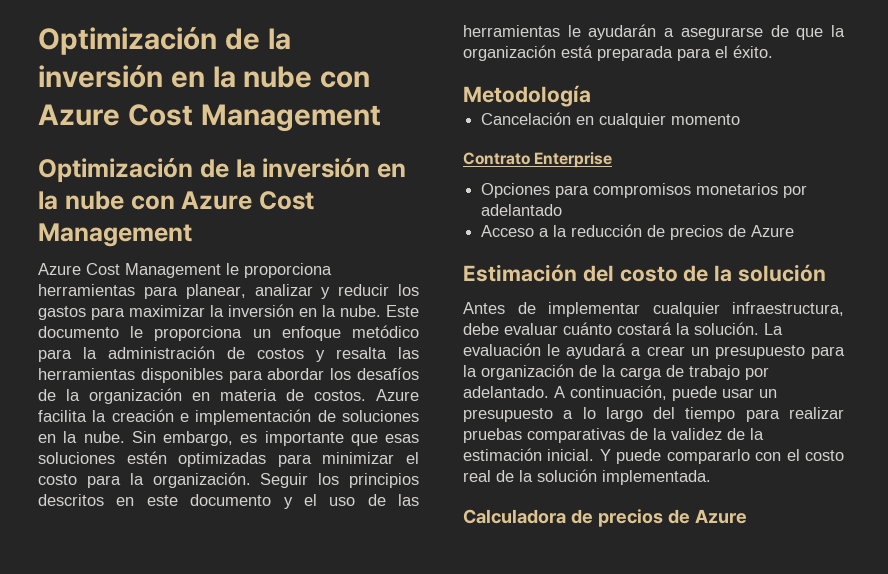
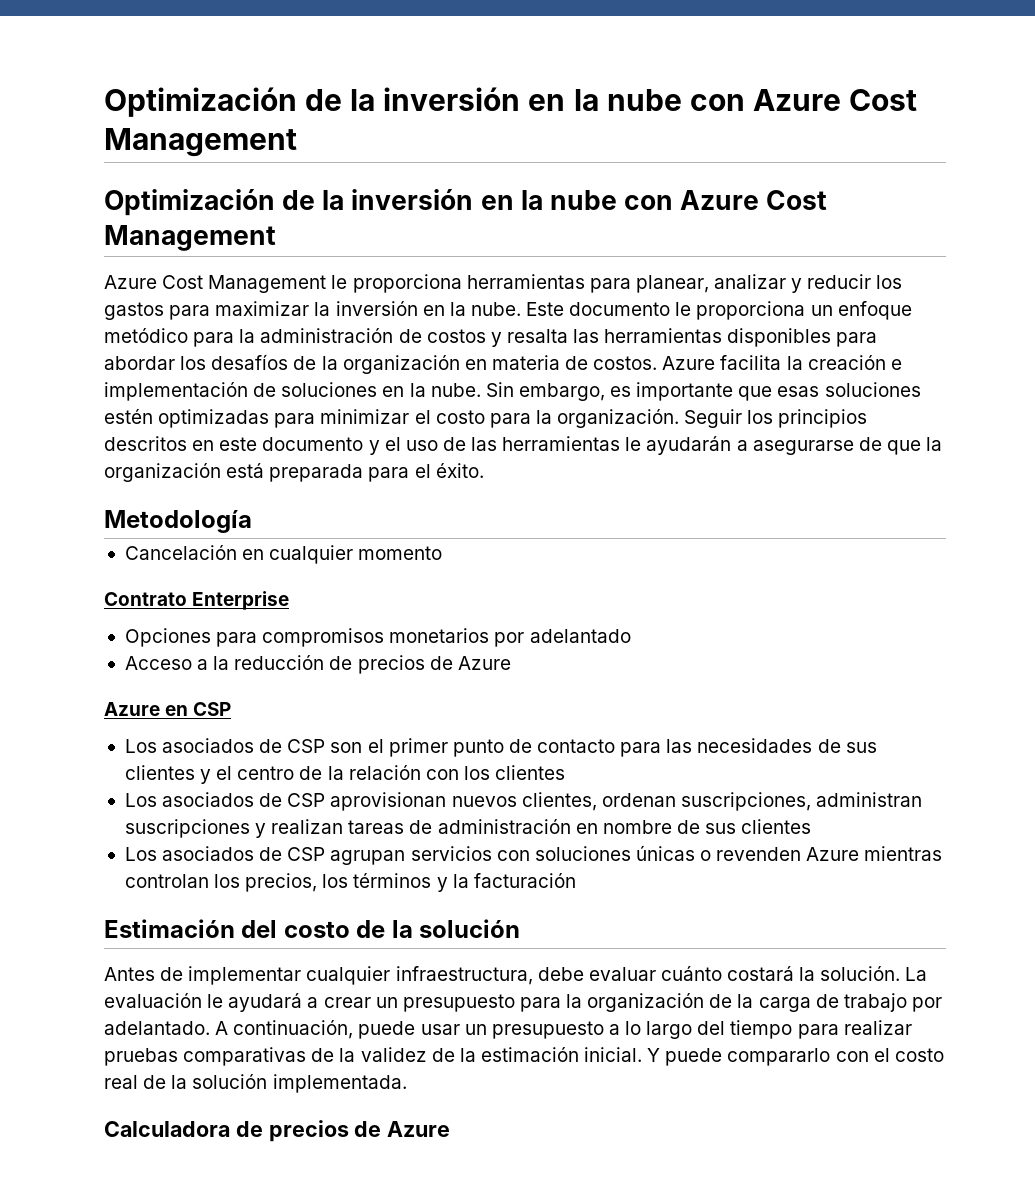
(795, 231) none -> [104,702,232,716] [124,738,877,757] [124,765,566,784] [124,792,923,811] [124,819,812,838] [124,845,943,865] [124,873,576,892] // Azure en CSP // Los asociados de CSP son el primer punto de contacto para las necesidades de sus clientes y el centro de la relación con los clientes // Los asociados de CSP aprovisionan nuevos clientes, ordenan suscripciones, administran suscripciones y realizan tareas de administración en nombre de sus clientes // Los asociados de CSP agrupan servicios con soluciones únicas o revenden Azure mientras controlan los precios, los términos y la facturación

